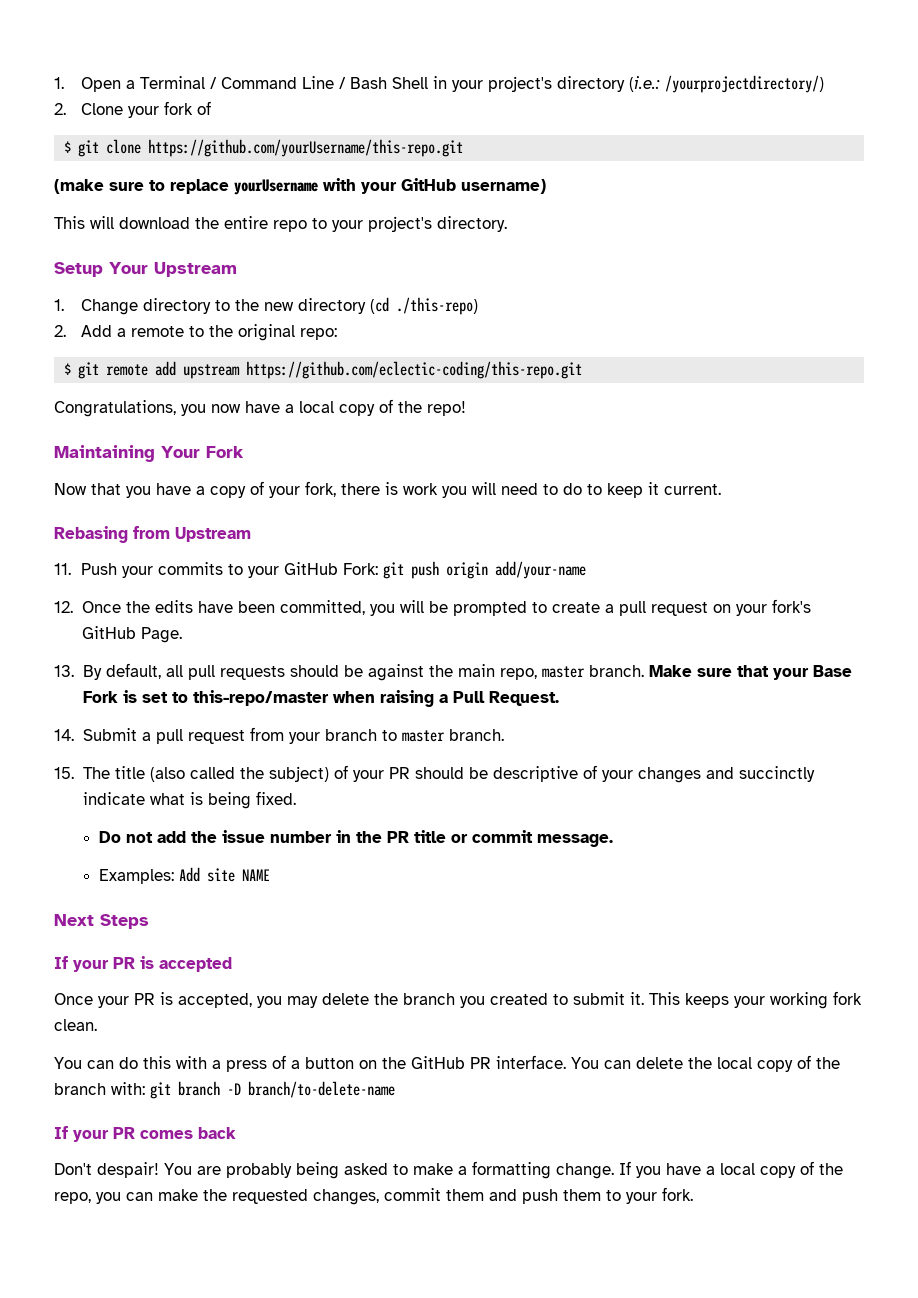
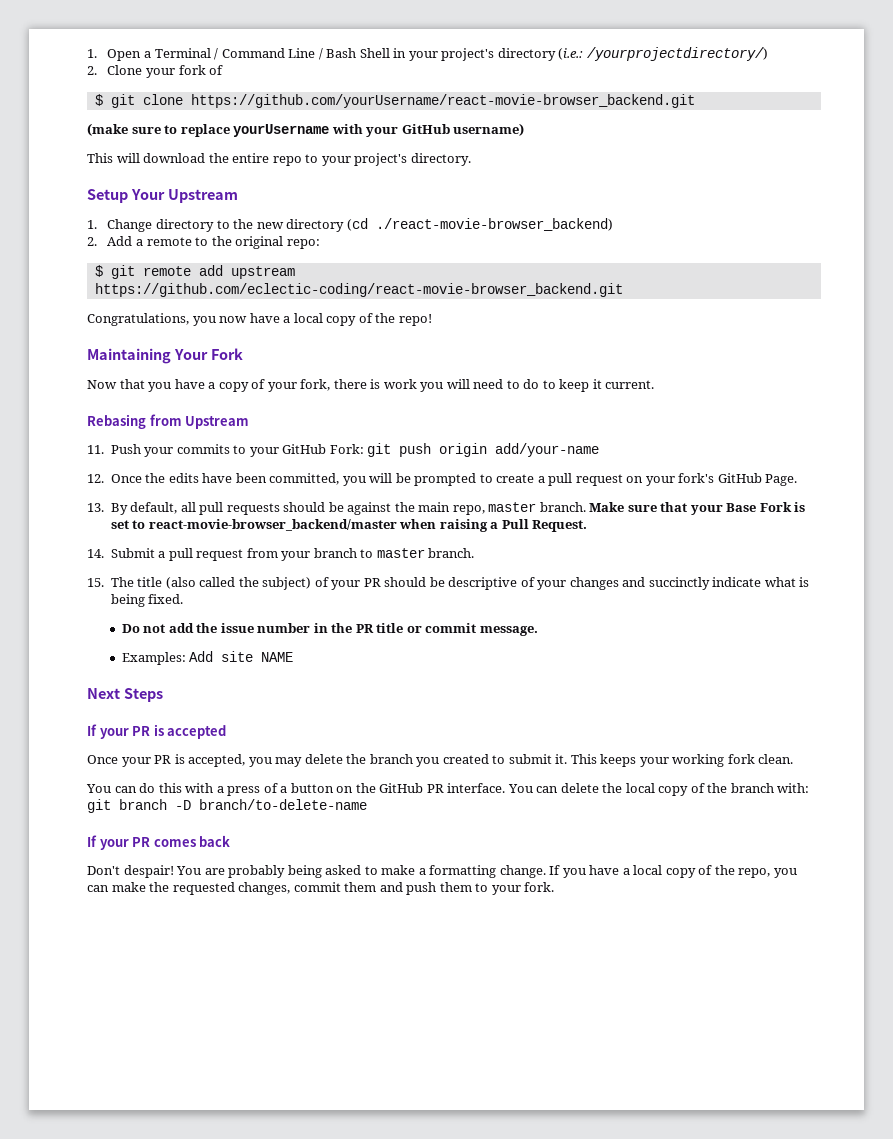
[148,139,464,157] https://github.com/yourUsername/this-repo.git -> [190,94,695,108] https://github.com/yourUsername/react-movie-browser_backend.git
[395,297,478,315] ./this-repo) -> [375,218,613,231] ./react-movie-browser_backend)
[246,361,583,379] https://github.com/eclectic-coding/this-repo.git -> [94,283,623,297] https://github.com/eclectic-coding/react-movie-browser_backend.git
[192,690,329,706] this-repo/master -> [148,519,397,531] react-movie-browser_backend/master

